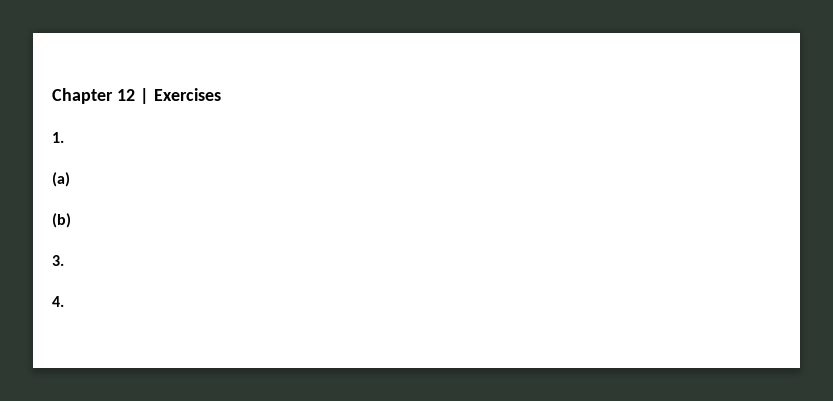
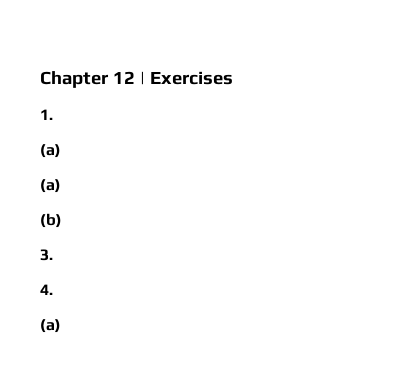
(70, 179) none -> [40,179,61,193] // (a)
(64, 301) none -> [40,319,61,333] // (a)

